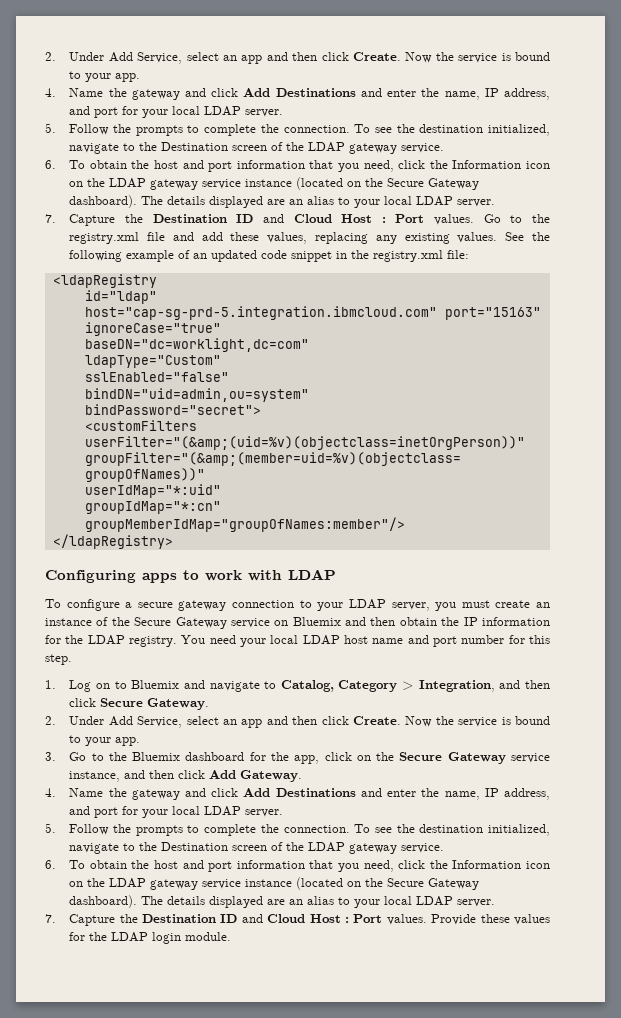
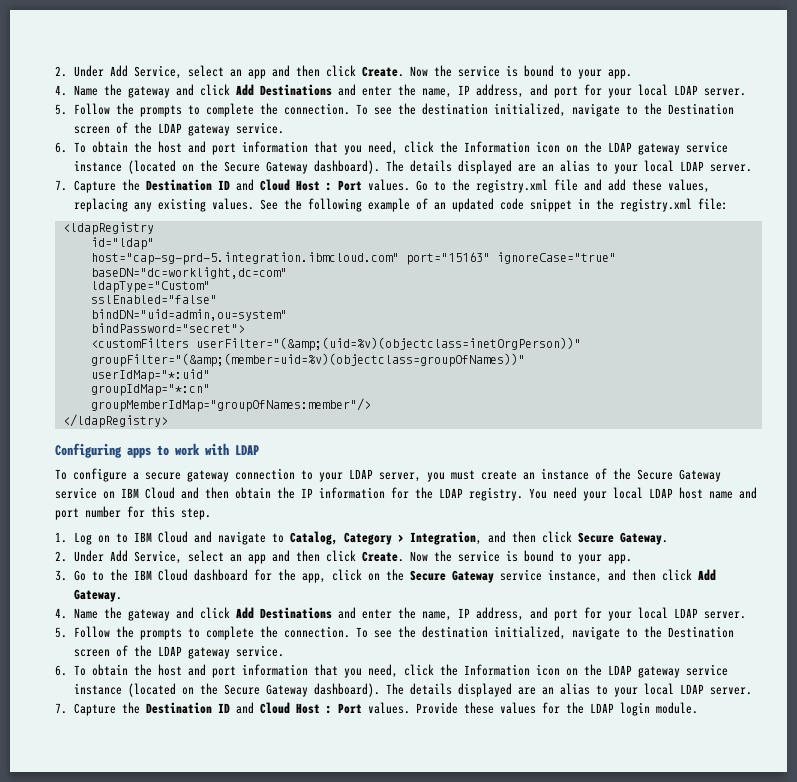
[292,617,341,626] Bluemix -> [121,487,175,499] IBM Cloud
[131,680,180,689] Bluemix -> [133,531,188,543] IBM Cloud
[132,752,181,761] Bluemix -> [133,569,188,581] IBM Cloud

